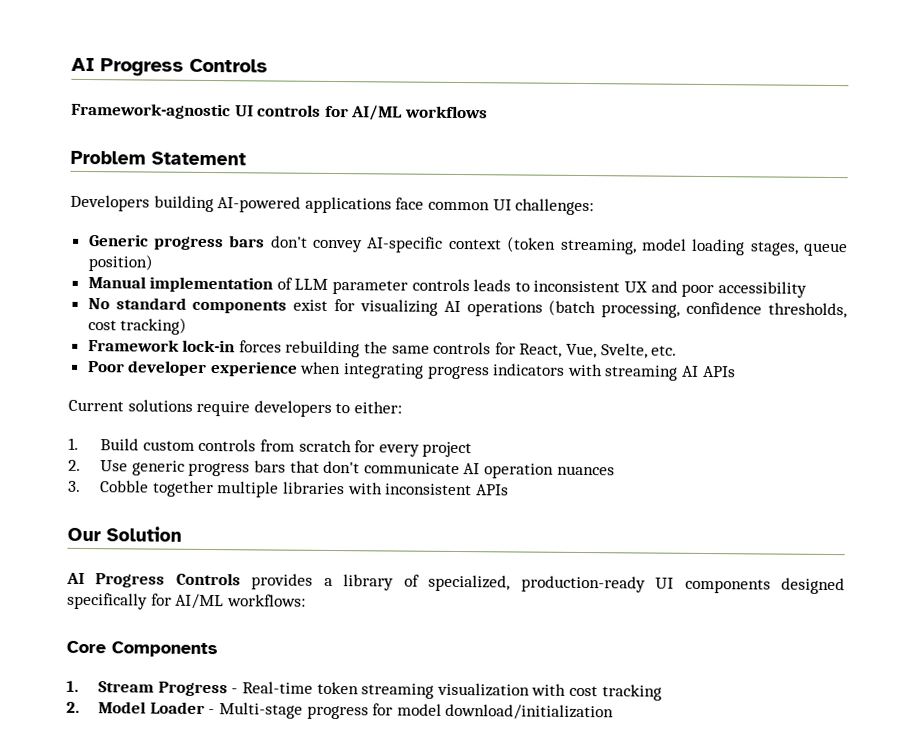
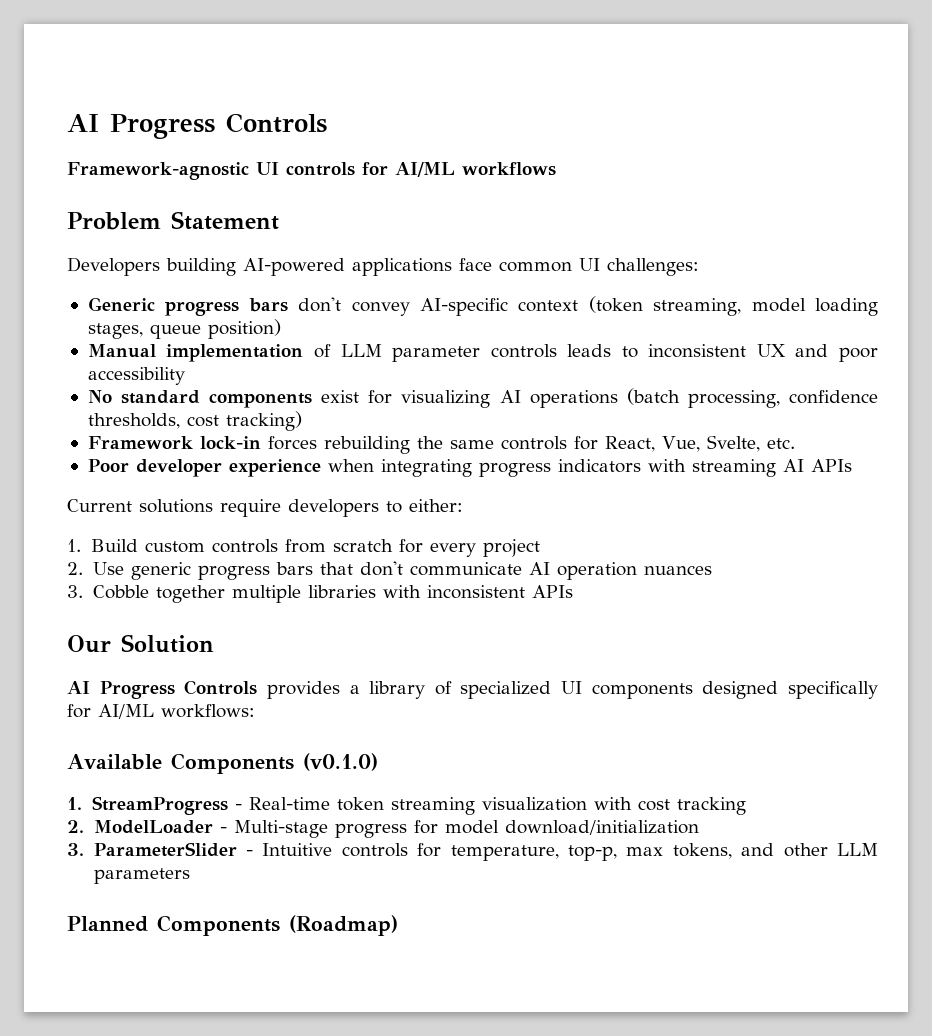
[428,574,646,593] specialized, production-ready -> [460,681,552,699] specialized
[66,640,218,658] [66,680,228,697] Core Components // 1. Stream Progress -> [67,753,378,774] [67,796,228,815] Available Components (v0.1.0) // 1. StreamProgress
[98,701,205,714] Model Loader -> [93,820,213,834] ModelLoader
(615, 712) none -> [67,842,878,861] [93,868,190,884] [67,915,398,936] // 3. ParameterSlider - Intuitive controls for temperature, top-p, max tokens, and other LLM parameters // Planned Components (Roadmap)

